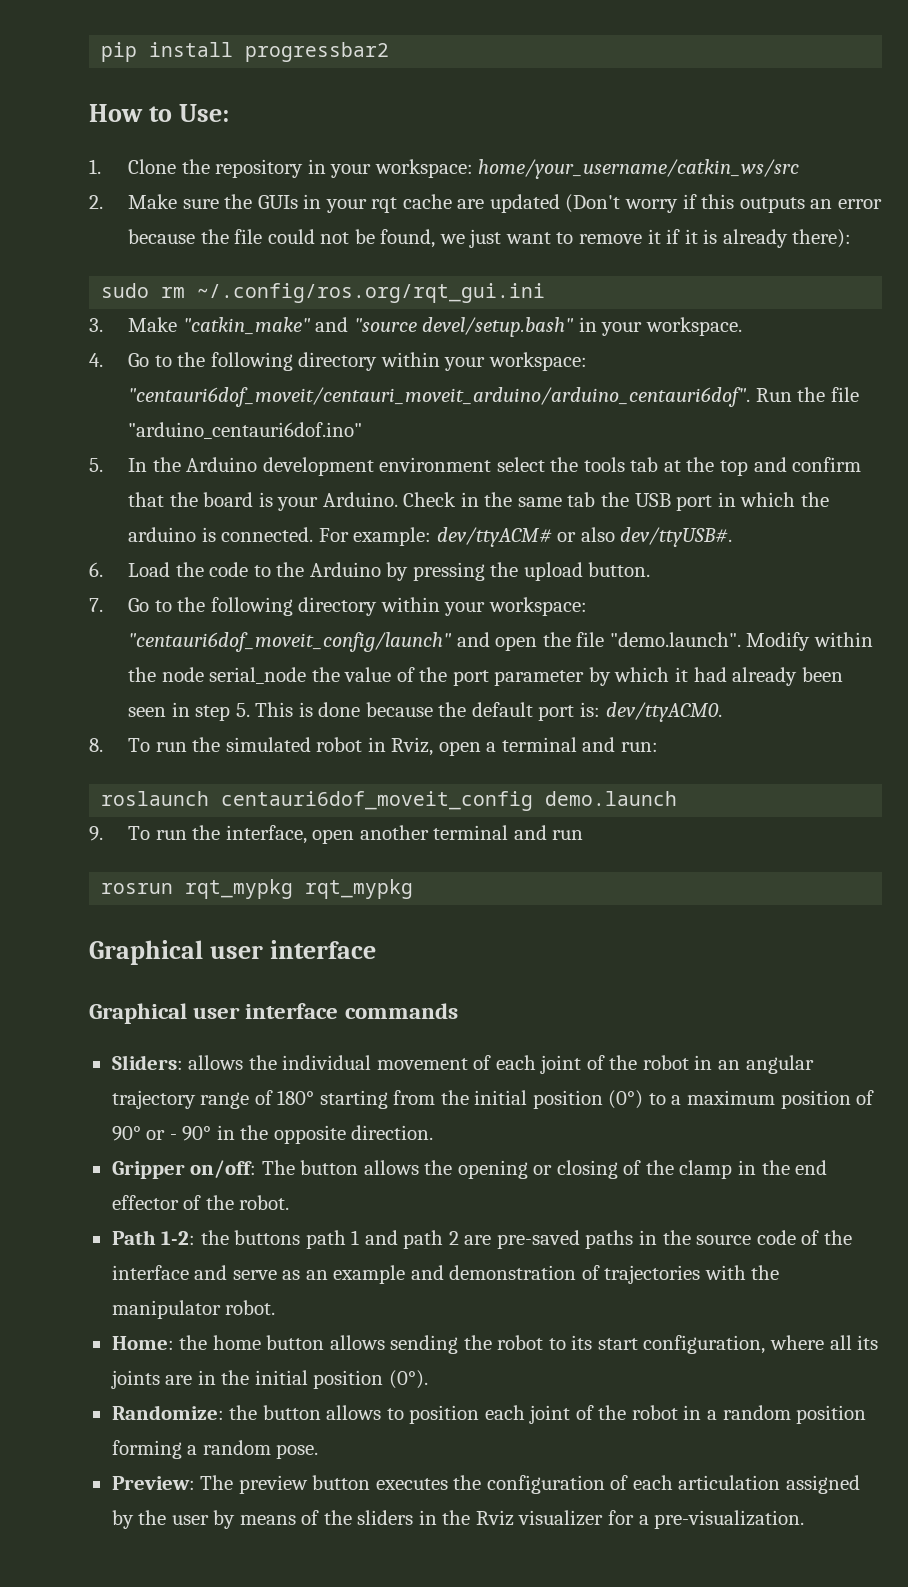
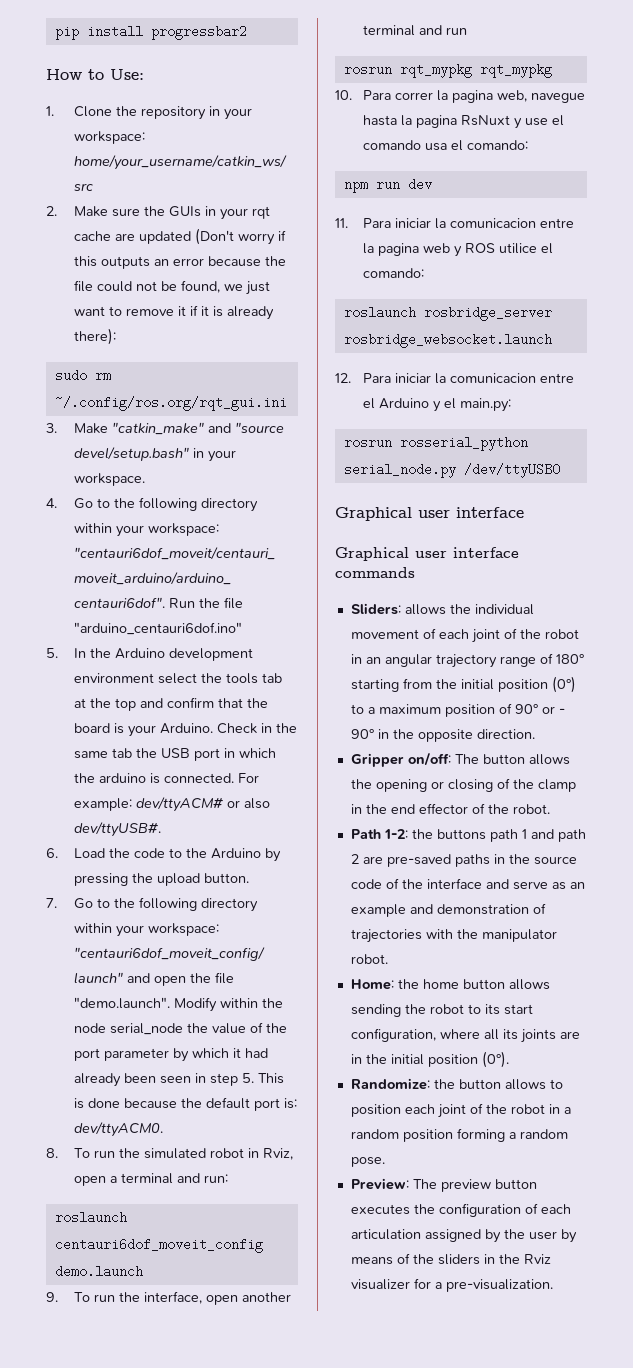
(414, 889) none -> [335,90,586,103] [363,115,565,129] [363,140,529,151] [343,178,432,193] [335,218,575,229] [363,243,554,257] [363,268,425,278] [343,306,552,321] [343,333,552,348] [335,373,575,384] [363,398,512,412] [343,436,528,451] [343,463,560,478] // 10. Para correr la pagina web, navegue hasta la pagina RsNuxt y use el comando usa el comando: // npm run dev // 11. Para iniciar la comunicacion entre la pagina web y ROS utilice el comando: // roslaunch rosbridge_server rosbridge_websocket.launch // 12. Para iniciar la comunicacion entre el Arduino y el main.py: // rosrun rosserial_python serial_node.py /dev/ttyUSB0

